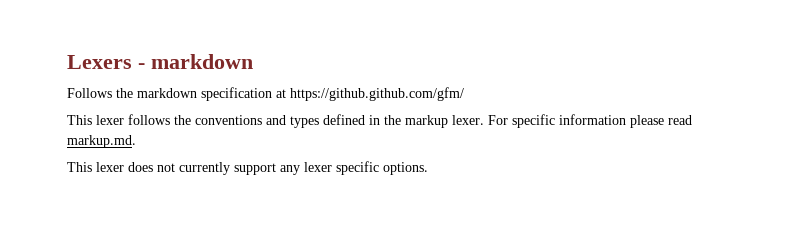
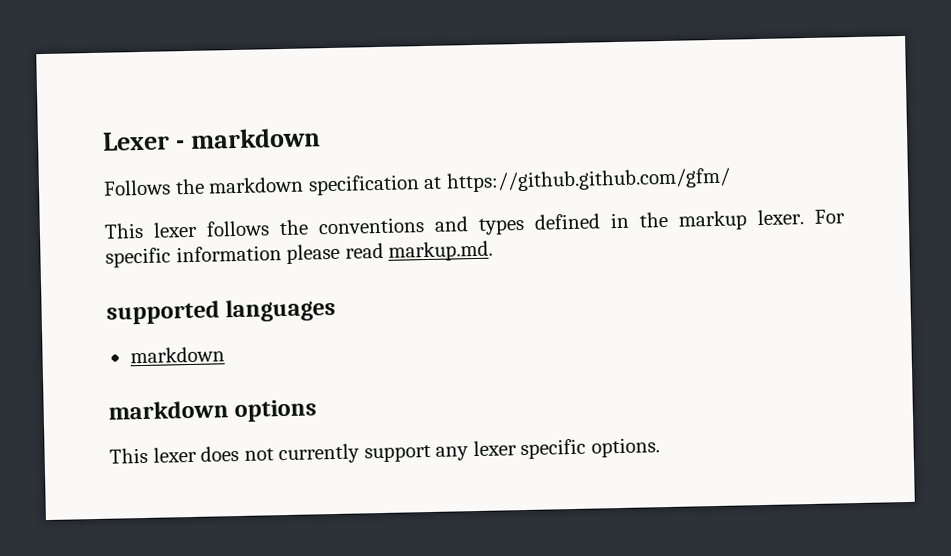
[67,55,132,69] Lexers -> [102,131,170,151] Lexer
(136, 141) none -> [106,297,337,325] [129,346,225,364] [108,399,318,423] // supported languages // markdown // markdown options

